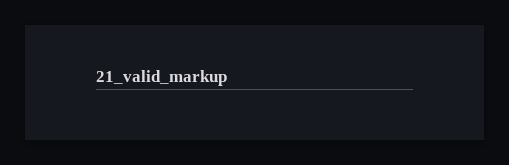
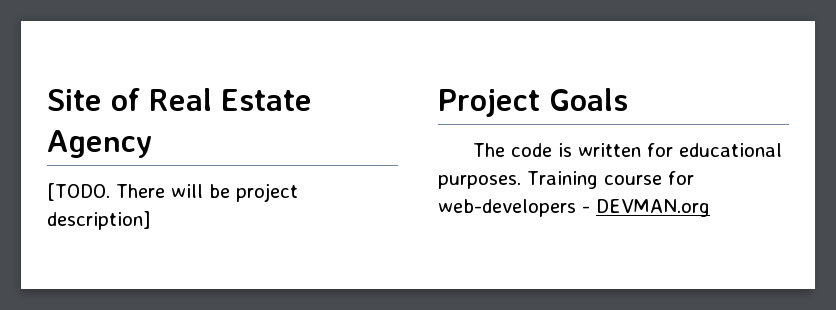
[96,70,227,86] 21_valid_markup -> [47,88,312,111] [47,130,152,158] [47,183,298,202] [47,211,151,230] [438,88,628,117] [473,143,783,157] [438,171,694,189] [438,199,710,217] Site of Real Estate Agency // [TODO. There will be project description] // Project Goals // The code is written for educational purposes. Training course for web-developers - DEVMAN.org

